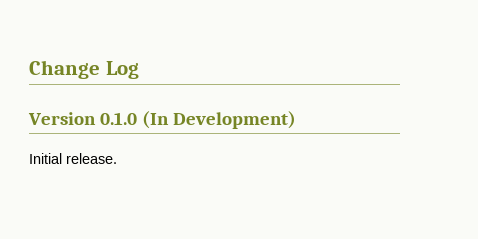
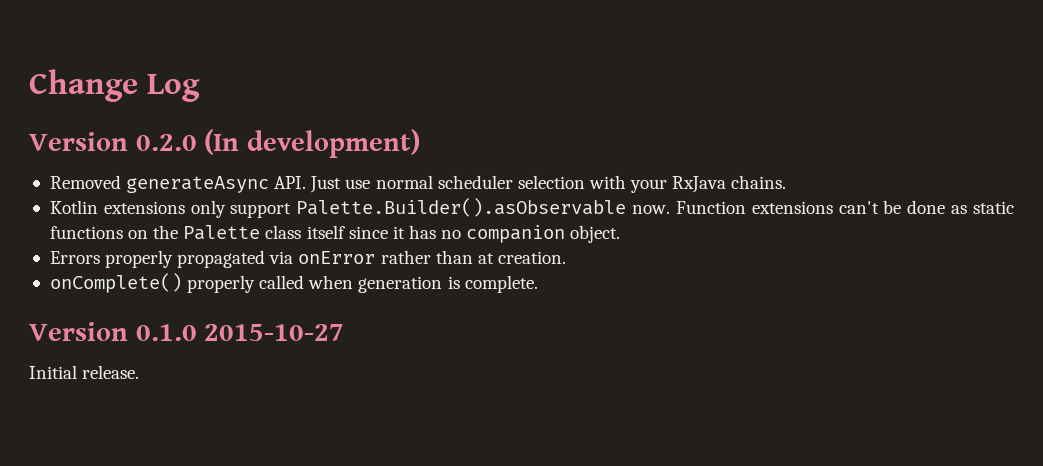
(139, 70) none -> [29,129,420,158] [49,175,787,193] [49,198,1015,218] [49,225,621,243] [49,250,566,268] [49,273,538,293] // Version 0.2.0 (In development) // Removed generateAsync API. Just use normal scheduler selection with your RxJava chains. // Kotlin extensions only support Palette.Builder().asObservable now. Function extensions can't be done as static functions on the Palette class itself since it has no companion object. // Errors properly propagated via onError rather than at creation. // onComplete() properly called when generation is complete.
[141,111,296,129] (In Development) -> [204,324,345,341] 2015-10-27

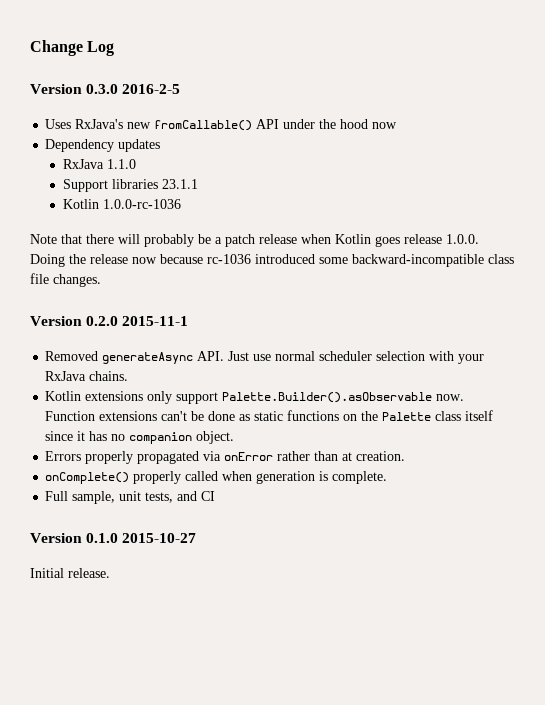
(200, 88) none -> [30,84,181,94] [45,119,398,131] [45,139,161,152] [62,159,136,169] [62,179,198,192] [62,199,181,209] [30,234,479,247] [30,254,514,267] [30,273,101,287] // Version 0.3.0 2016-2-5 // Uses RxJava's new fromCallable() API under the hood now // Dependency updates // RxJava 1.1.0 // Support libraries 23.1.1 // Kotlin 1.0.0-rc-1036 // Note that there will probably be a patch release when Kotlin goes release 1.0.0. Doing the release now because rc-1036 introduced some backward-incompatible class file changes.
[204,129,420,158] (In development) -> [122,316,189,326] 2015-11-1
(538, 284) none -> [45,491,216,504] // Full sample, unit tests, and CI

